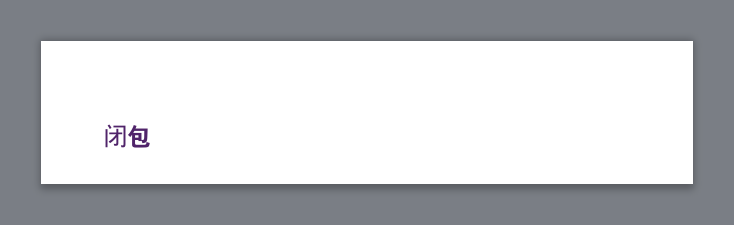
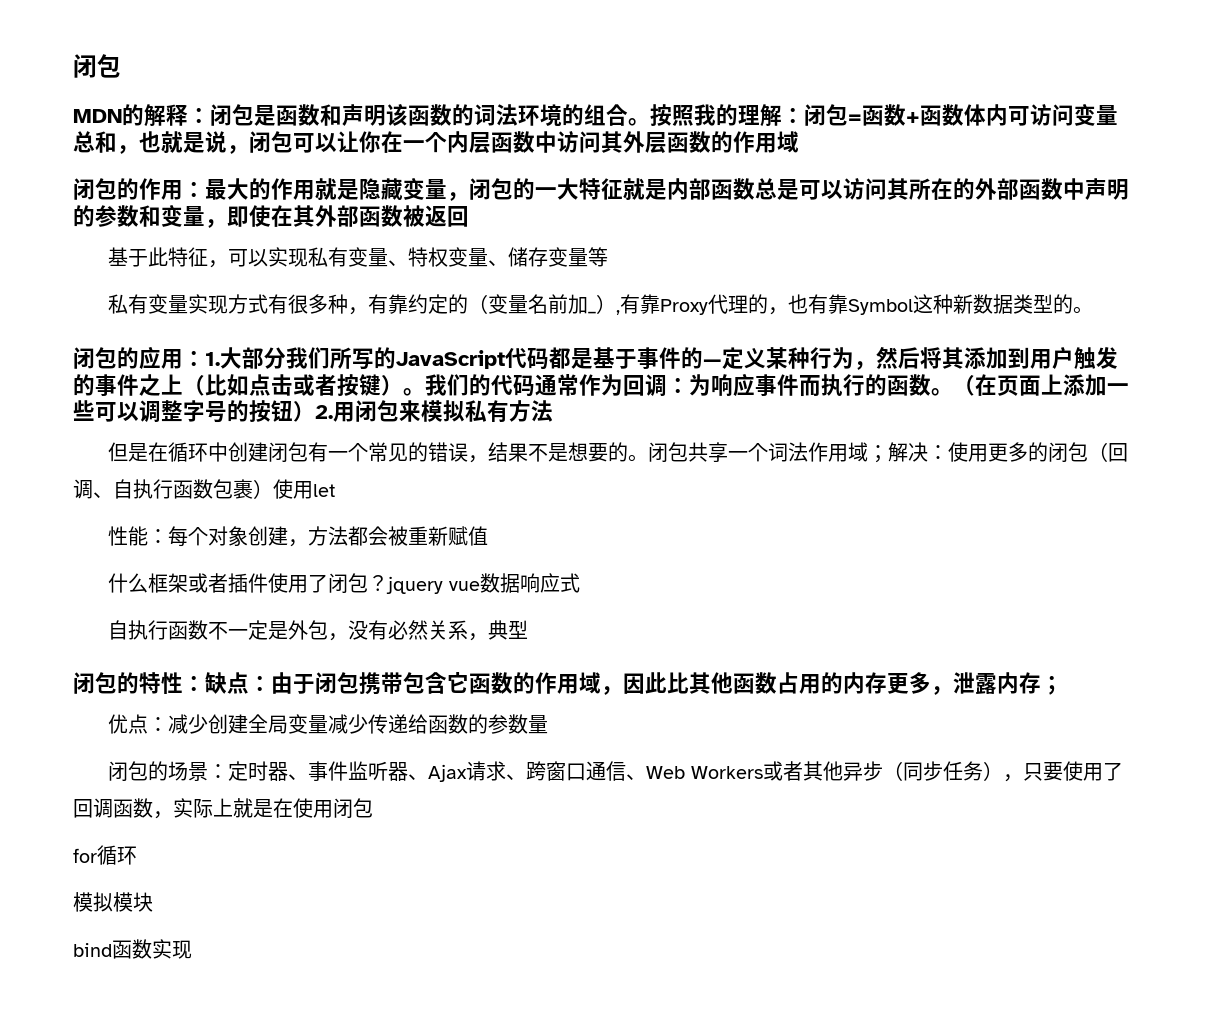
[103,124,150,148] 闭包 -> [73,54,121,78] [73,104,1118,127] [73,131,799,154] [73,178,1129,201] [73,205,469,228] [108,247,609,268] [108,294,1094,315] [73,346,1118,370] [73,373,1129,397] [73,400,553,423] [108,442,1129,463] [73,479,335,499] [108,526,489,547] [108,573,581,594] [108,620,529,641] [73,672,1063,695] [108,714,549,734] [108,761,1124,782] [73,798,373,819] [73,845,137,865] [73,892,153,912] [73,939,192,959] 闭包 // MDN的解释：闭包是函数和声明该函数的词法环境的组合。按照我的理解：闭包=函数+函数体内可访问变量总和，也就是说，闭包可以让你在一个内层函数中访问其外层函数的作用域 // 闭包的作用：最大的作用就是隐藏变量，闭包的一大特征就是内部函数总是可以访问其所在的外部函数中声明的参数和变量，即使在其外部函数被返回 // 基于此特征，可以实现私有变量、特权变量、储存变量等 // 私有变量实现方式有很多种，有靠约定的（变量名前加_）,有靠Proxy代理的，也有靠Symbol这种新数据类型的。 // 闭包的应用：1.大部分我们所写的JavaScript代码都是基于事件的—定义某种行为，然后将其添加到用户触发的事件之上（比如点击或者按键）。我们的代码通常作为回调：为响应事件而执行的函数。（在页面上添加一些可以调整字号的按钮）2.用闭包来模拟私有方法 // 但是在循环中创建闭包有一个常见的错误，结果不是想要的。闭包共享一个词法作用域；解决：使用更多的闭包（回调、自执行函数包裹）使用let // 性能：每个对象创建，方法都会被重新赋值 // 什么框架或者插件使用了闭包？jquery vue数据响应式 // 自执行函数不一定是外包，没有必然关系，典型 // 闭包的特性：缺点：由于闭包携带包含它函数的作用域，因此比其他函数占用的内存更多，泄露内存； // 优点：减少创建全局变量减少传递给函数的参数量 // 闭包的场景：定时器、事件监听器、Ajax请求、跨窗口通信、Web Workers或者其他异步（同步任务），只要使用了回调函数，实际上就是在使用闭包 // for循环 // 模拟模块 // bind函数实现

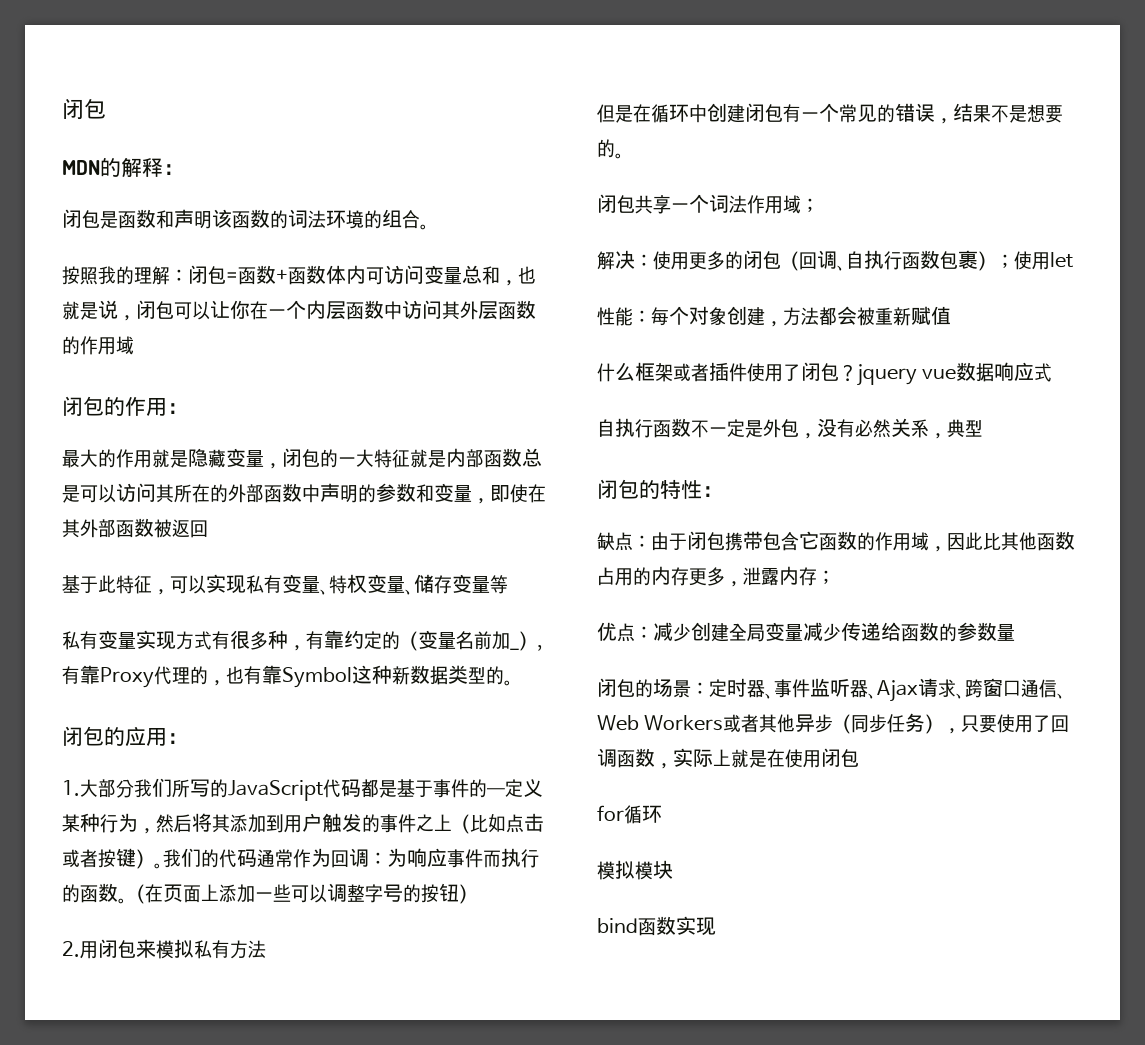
(210, 115) none -> (184, 169) //
(650, 122) none -> (429, 227) //
(205, 189) none -> (188, 408) //
(205, 358) none -> (188, 738) //
(315, 411) none -> (477, 894) //
(649, 458) none -> (624, 156) //
(889, 454) none -> (819, 205) //
(273, 489) none -> [996,254,1014,268] ；
(205, 683) none -> (723, 491) //

